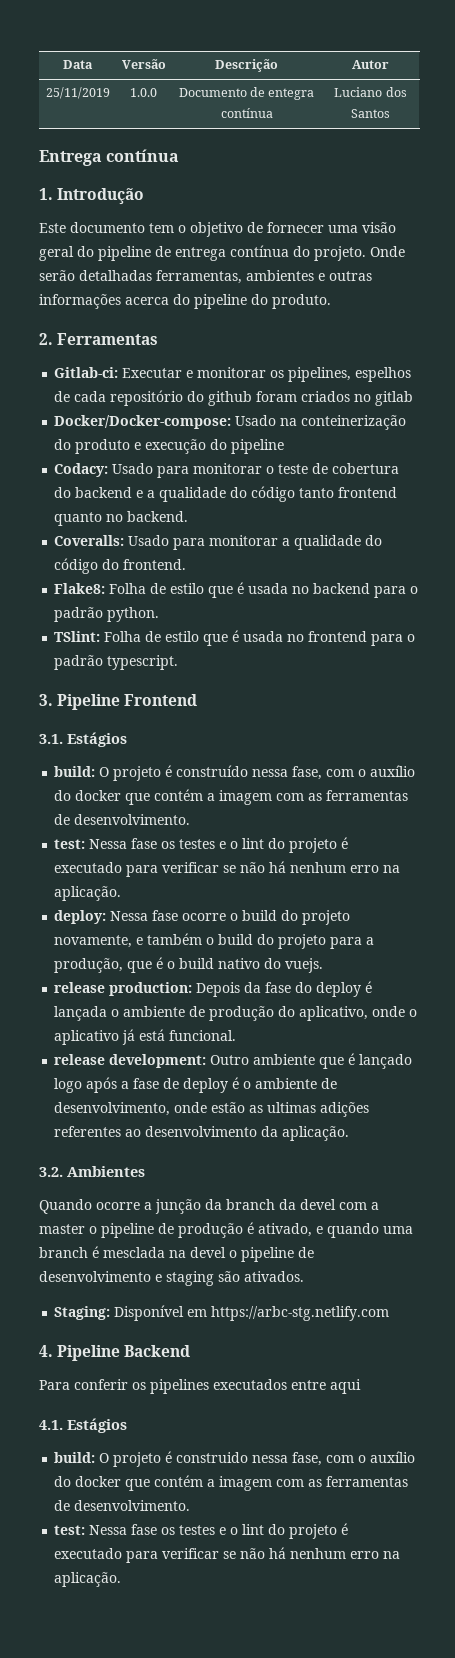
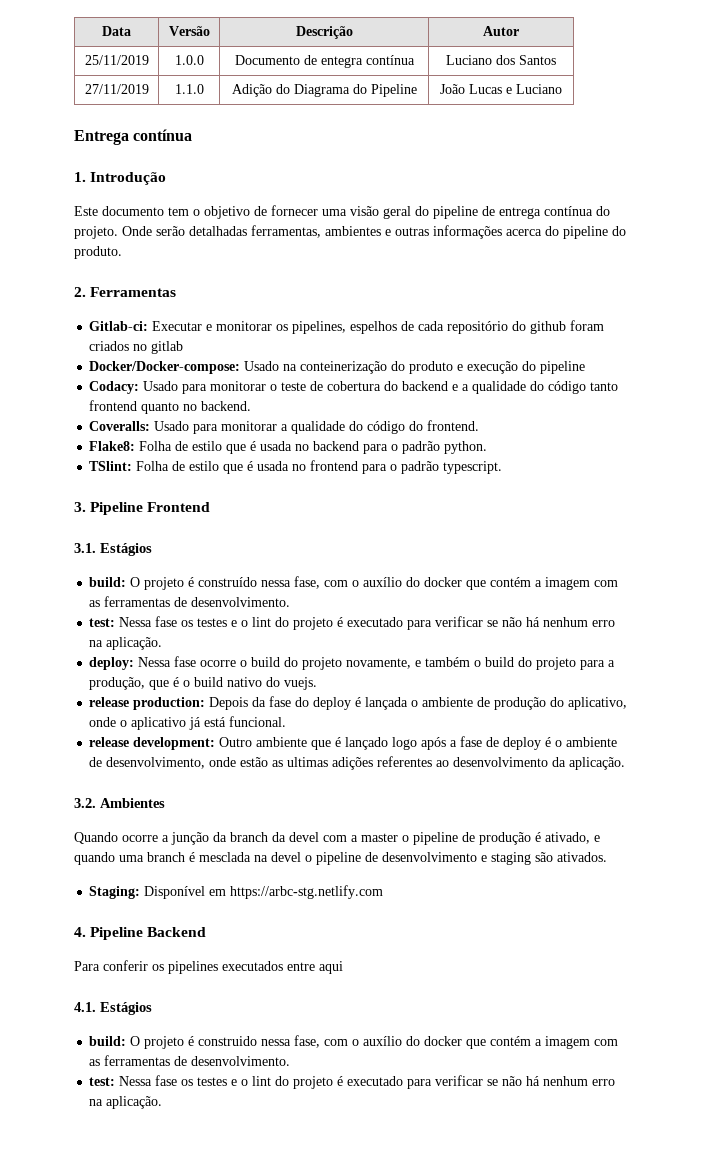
(391, 113) none -> [84,84,149,94] [174,84,204,94] [231,84,417,97] [440,84,562,94] // 27/11/2019 | 1.1.0 | Adição do Diagrama do Pipeline | João Lucas e Luciano

